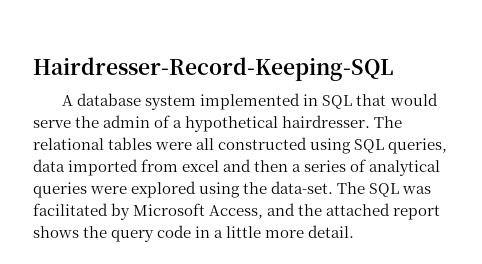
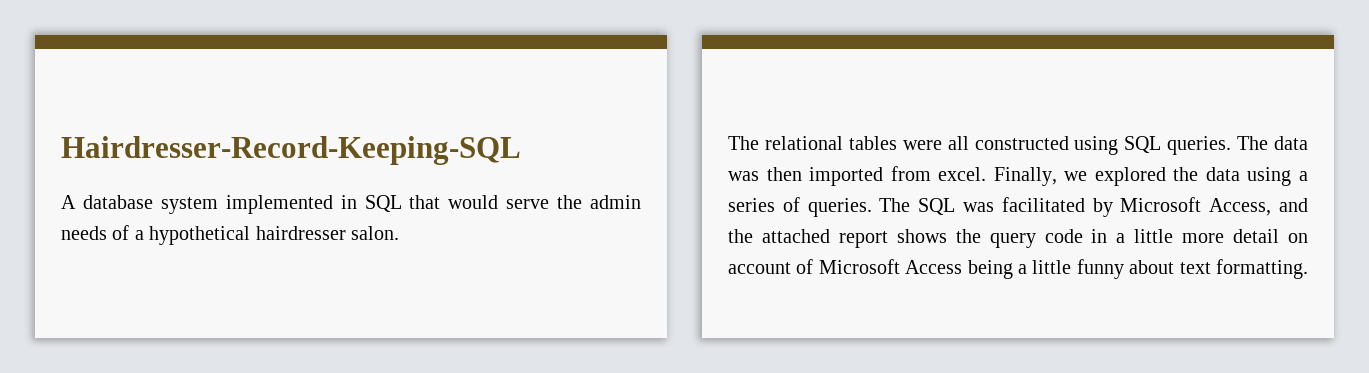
(151, 121) none -> [61,226,107,240] needs
[282,115,371,128] hairdresser. -> [255,226,399,240] hairdresser salon. //
[388,138,448,154] [33,159,441,176] [33,181,334,198] queries, data imported from excel and then a series of analytical queries were explored using the data-set. -> [1167,136,1308,155] [728,166,1308,186] [728,197,872,217] queries. The data was then imported from excel. Finally, we explored the data using a series of queries.
[308,225,355,238] detail. -> [1233,229,1308,243] [728,259,1308,279] detail on account of Microsoft Access being a little funny about text formatting.

